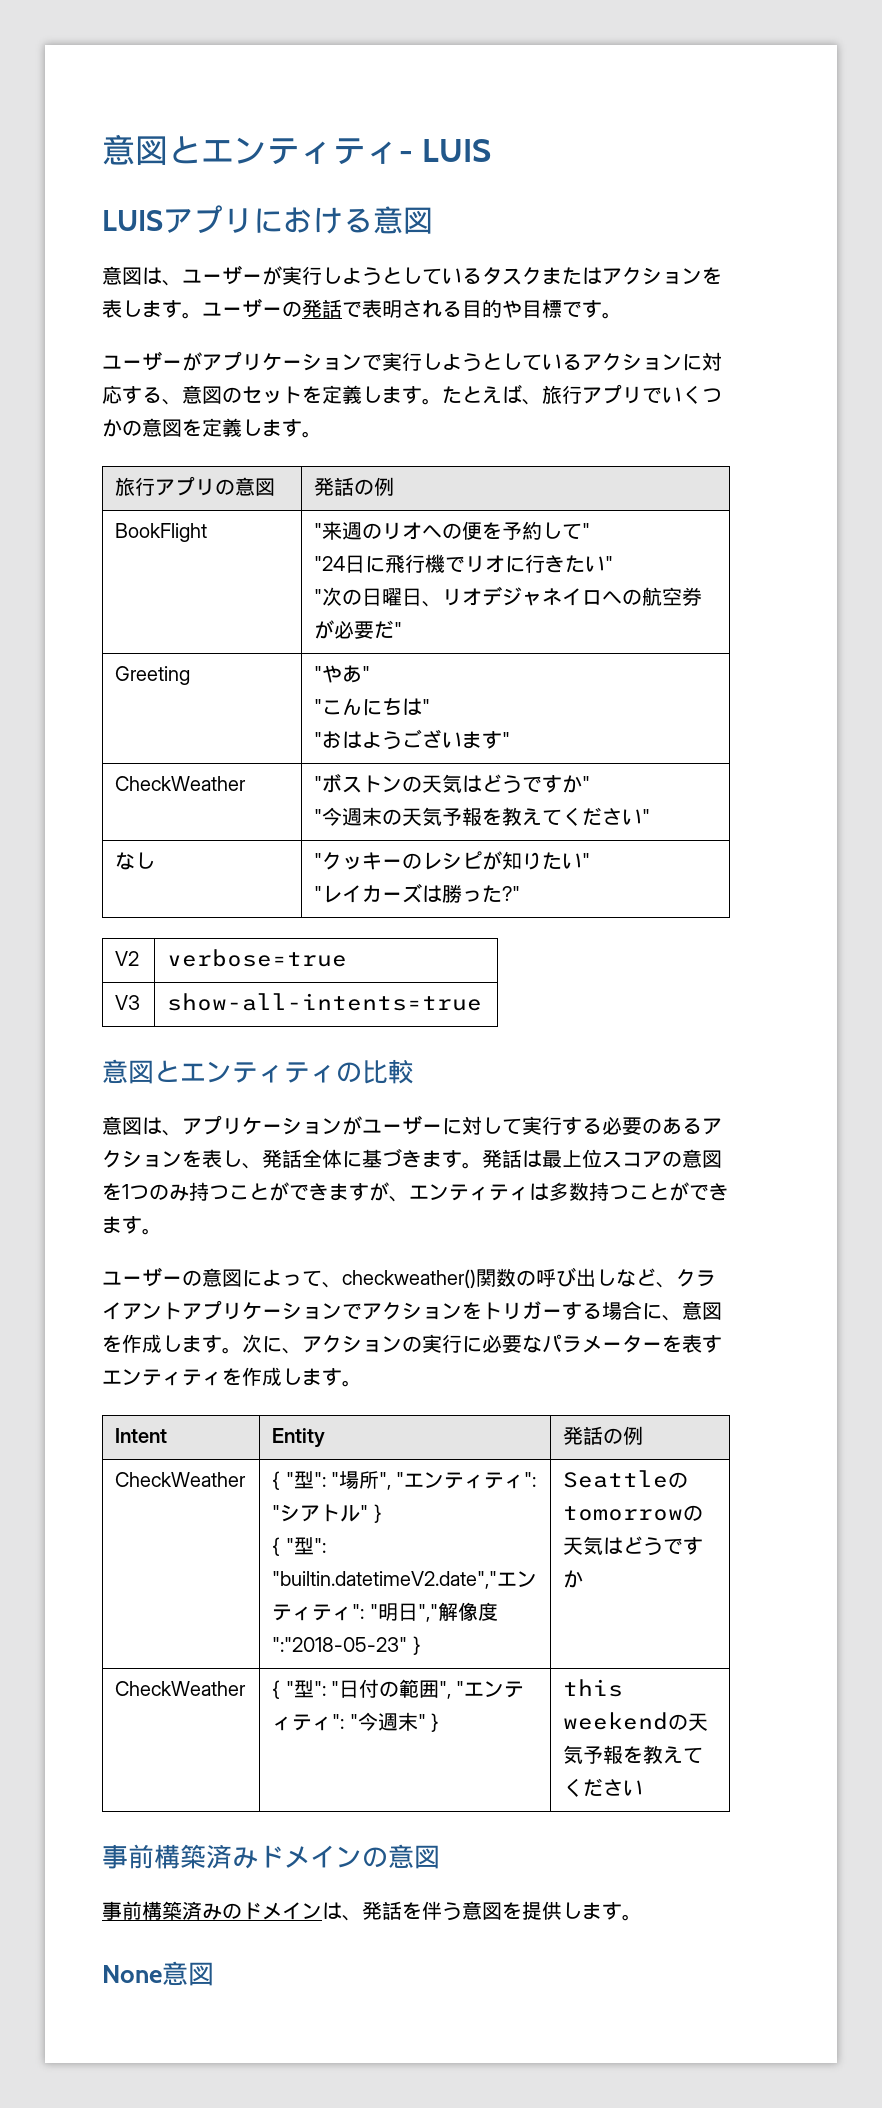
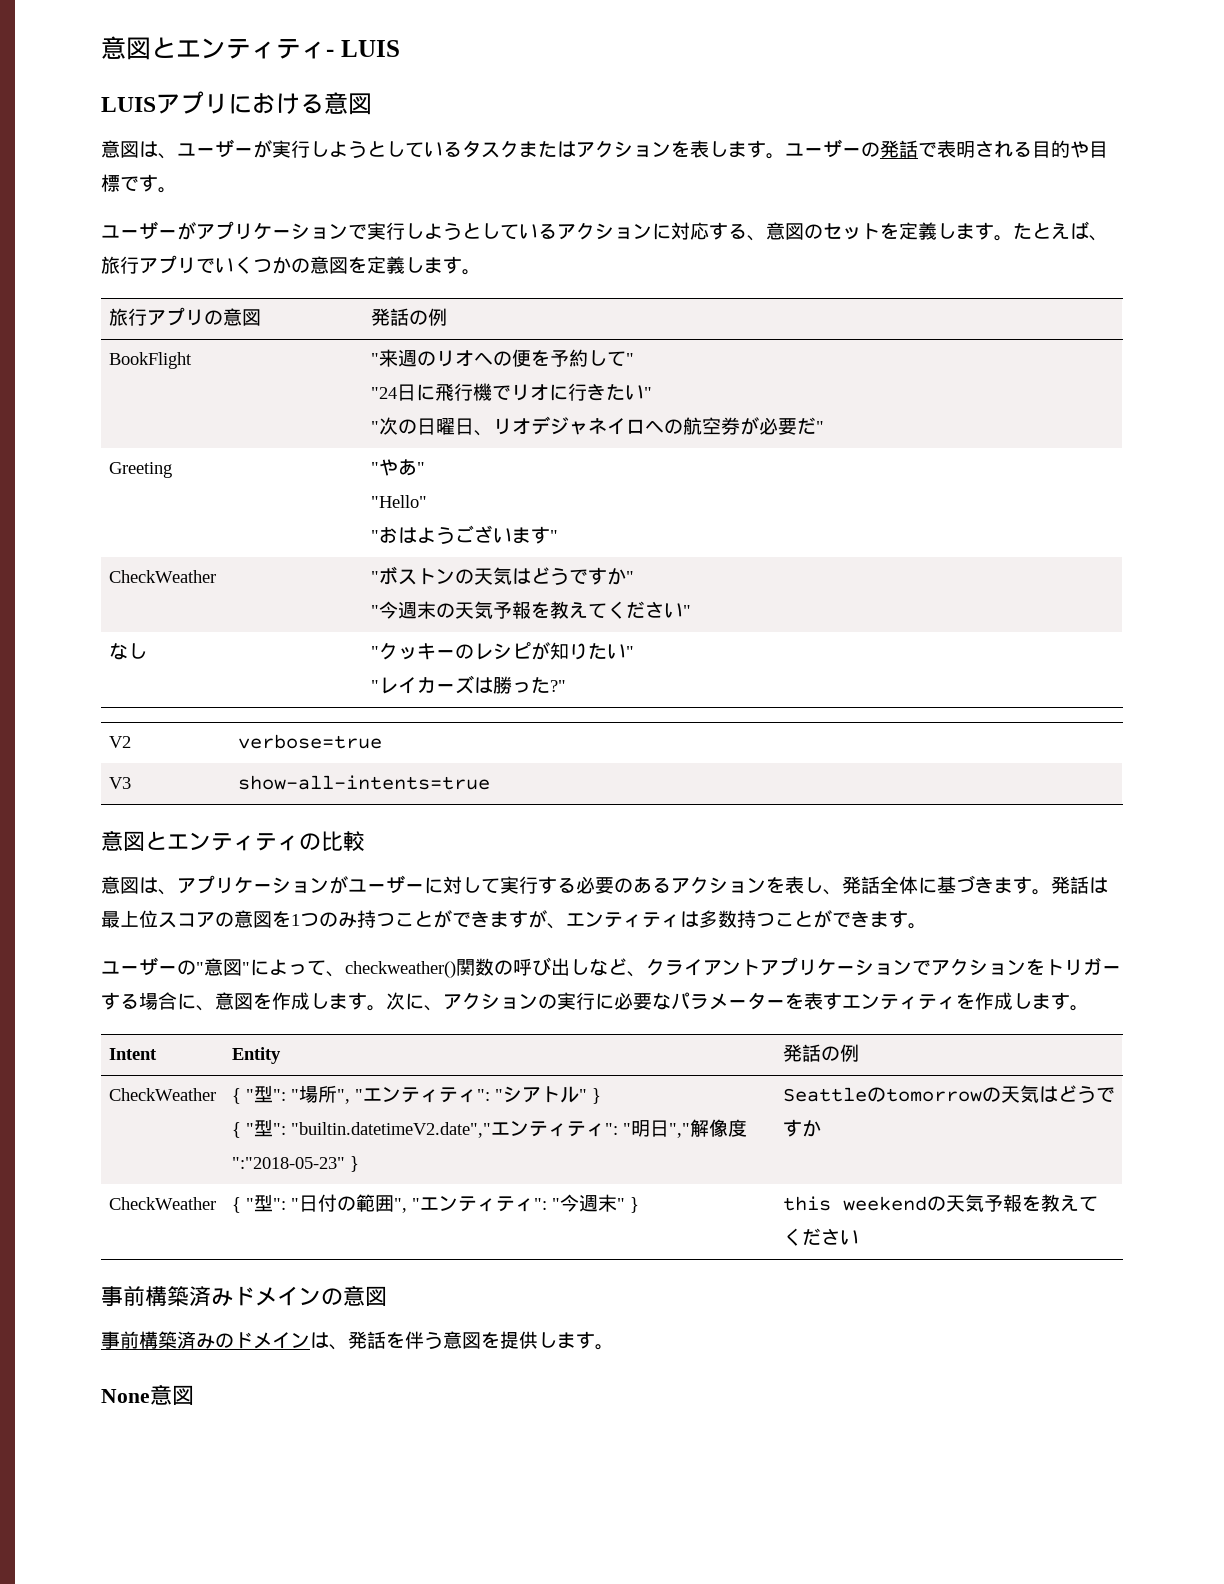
[314,697,431,716] "こんにちは" -> [370,495,427,508] "Hello"
[202,1268,242,1287] 意図 -> [196,958,250,976] "意図"

